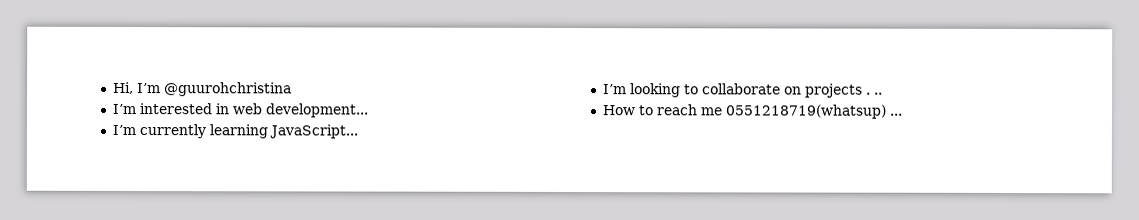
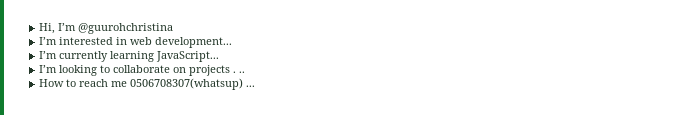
[724,104,887,119] 0551218719(whatsup) -> [130,78,244,90] 0506708307(whatsup)

